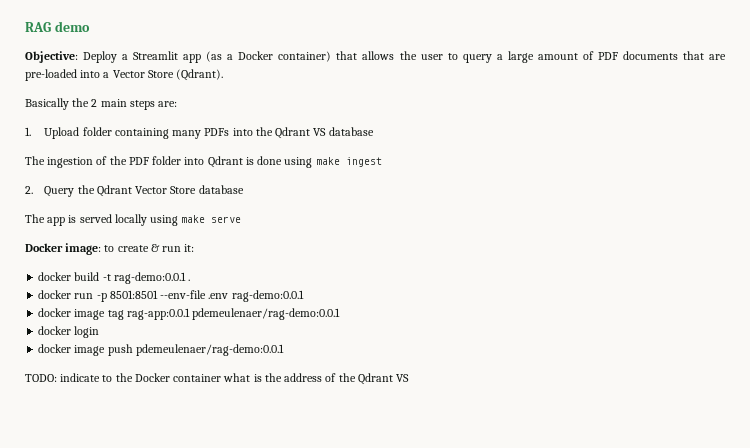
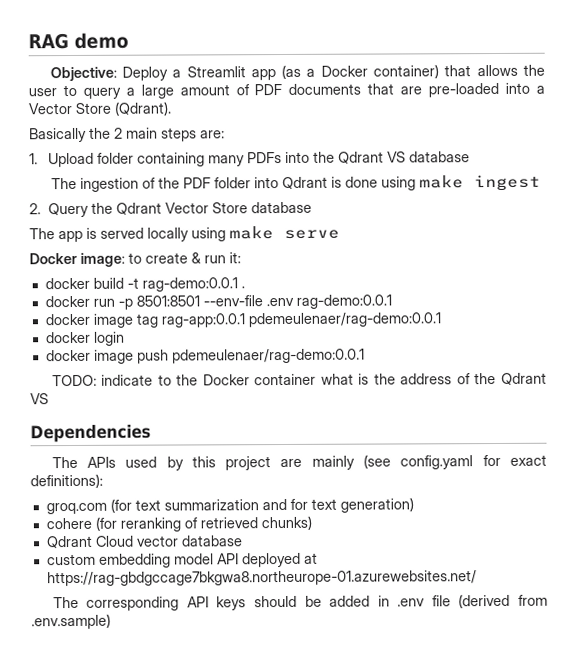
(410, 378) none -> [30,424,151,443] [51,454,547,471] [30,473,103,489] [45,497,414,515] [45,515,312,532] [45,535,243,549] [46,552,318,568] [46,570,477,587] [52,593,548,611] [31,613,111,630] // Dependencies // The APIs used by this project are mainly (see config.yaml for exact definitions): // groq.com (for text summarization and for text generation) // cohere (for reranking of retrieved chunks) // Qdrant Cloud vector database // custom embedding model API deployed at https://rag-gbdgccage7bkgwa8.northeurope-01.azurewebsites.net/ // The corresponding API keys should be added in .env file (derived from .env.sample)

